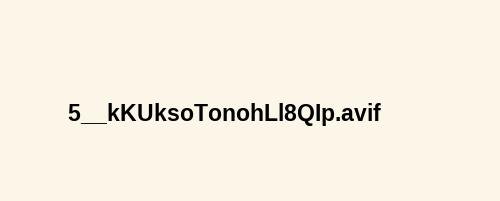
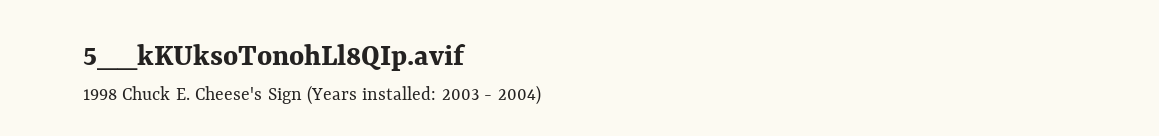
(381, 114) none -> [83,85,541,105] // 1998 Chuck E. Cheese's Sign (Years installed: 2003 - 2004)

